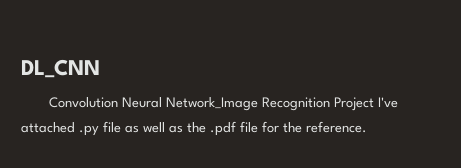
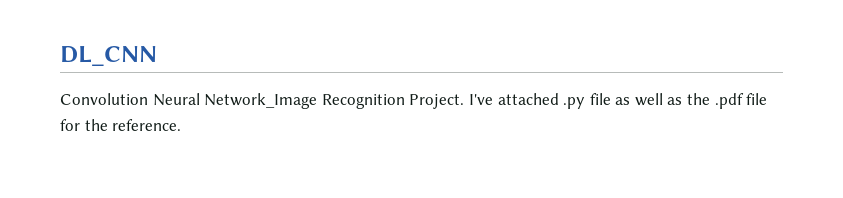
[333,97,374,111] Project -> [409,94,465,109] Project.

